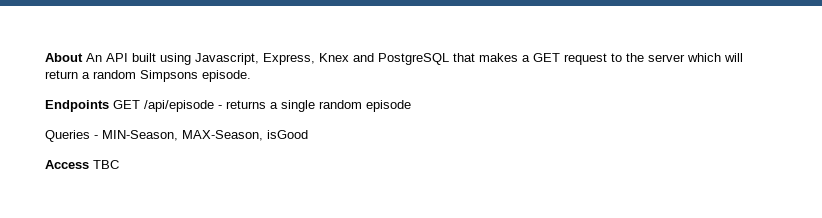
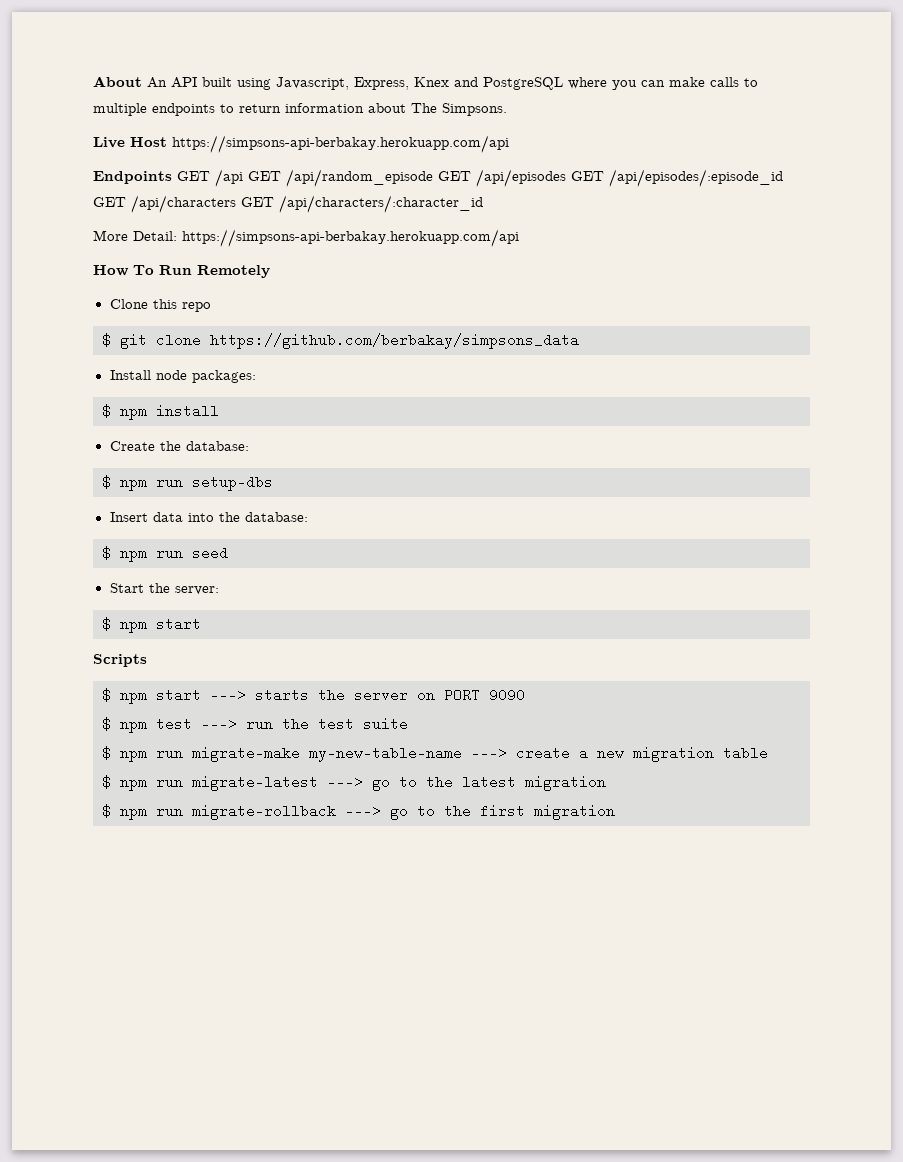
[453,53,743,65] [45,70,251,82] [45,100,411,112] [45,130,308,142] [45,160,119,169] that makes a GET request to the server which will return a random Simpsons episode. // Endpoints GET /api/episode - returns a single random episode // Queries - MIN-Season, MAX-Season, isGood // Access TBC -> [568,77,758,90] [93,103,507,116] [93,135,509,153] [93,169,783,187] [93,195,483,213] [93,229,519,247] [93,265,270,278] [109,299,211,312] [102,333,579,349] [109,370,256,383] [102,404,219,420] [109,441,249,451] [102,475,273,491] [109,512,308,522] [102,546,228,562] [109,583,219,595] [102,617,201,633] [93,654,147,667] [102,688,525,704] [102,717,408,733] [102,746,768,762] [102,775,606,791] [102,804,615,820] where you can make calls to multiple endpoints to return information about The Simpsons. // Live Host https://simpsons-api-berbakay.herokuapp.com/api // Endpoints GET /api GET /api/random_episode GET /api/episodes GET /api/episodes/:episode_id GET /api/characters GET /api/characters/:character_id // More Detail: https://simpsons-api-berbakay.herokuapp.com/api // How To Run Remotely // Clone this repo // $ git clone https://github.com/berbakay/simpsons_data // Install node packages: // $ npm install // Create the database: // $ npm run setup-dbs // Insert data into the database: // $ npm run seed // Start the server: // $ npm start // Scripts // $ npm start ---> starts the server on PORT 9090 // $ npm test ---> run the test suite // $ npm run migrate-make my-new-table-name ---> create a new migration table // $ npm run migrate-latest ---> go to the latest migration // $ npm run migrate-rollback ---> go to the first migration

